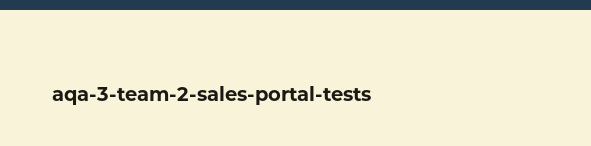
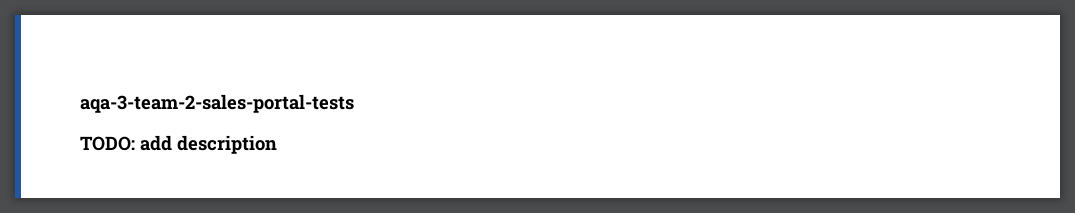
(371, 95) none -> [80,135,277,154] // TODO: add description

